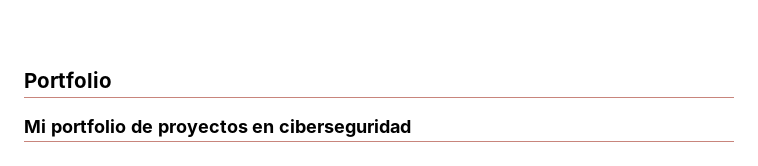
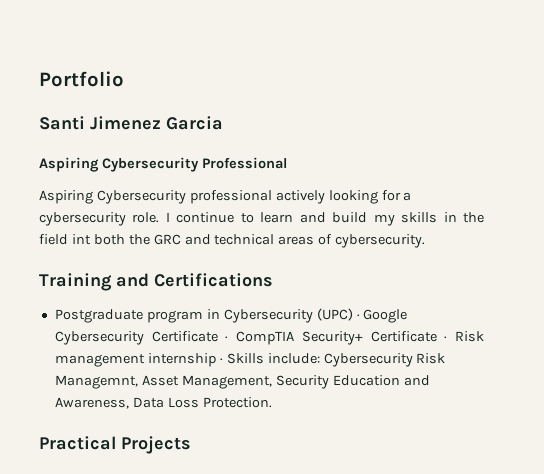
[24,119,412,137] Mi portfolio de proyectos en ciberseguridad -> [39,116,223,130] [39,157,287,172] [39,190,412,204] [39,212,484,226] [39,234,426,248] [39,273,273,291] [54,308,408,323] [54,331,485,345] [54,353,446,367] [54,375,430,389] [54,397,272,409] [39,436,191,454] Santi Jimenez Garcia // Aspiring Cybersecurity Professional // Aspiring Cybersecurity professional actively looking for a cybersecurity role. I continue to learn and build my skills in the field int both the GRC and technical areas of cybersecurity. // Training and Certifications // Postgraduate program in Cybersecurity (UPC) · Google Cybersecurity Certificate · CompTIA Security+ Certificate · Risk management internship · Skills include: Cybersecurity Risk Managemnt, Asset Management, Security Education and Awareness, Data Loss Protection. // Practical Projects

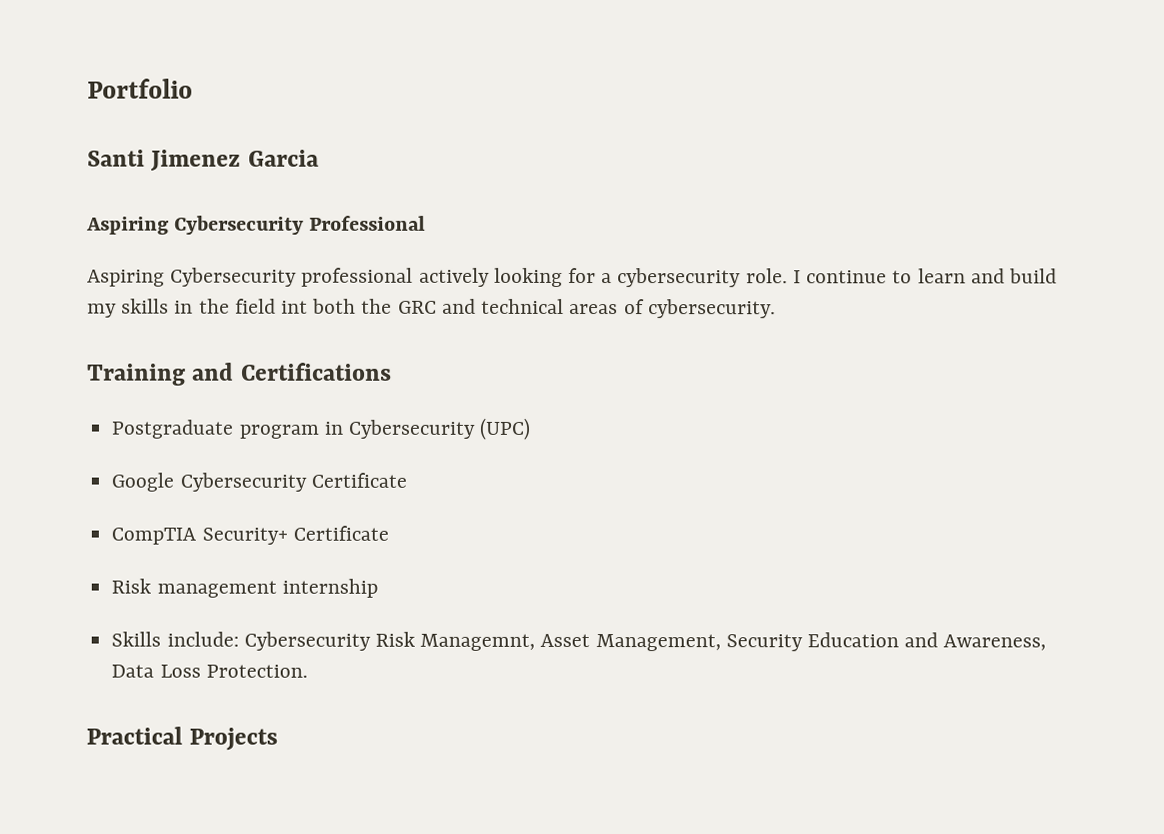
[356,314,360,319] · -> (531, 428) //
[225,336,229,341] · -> (407, 480) //
[444,336,448,341] · -> (389, 533) //
[219,358,223,363] · -> (378, 588) //

